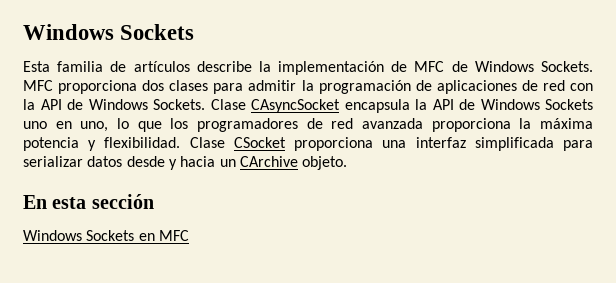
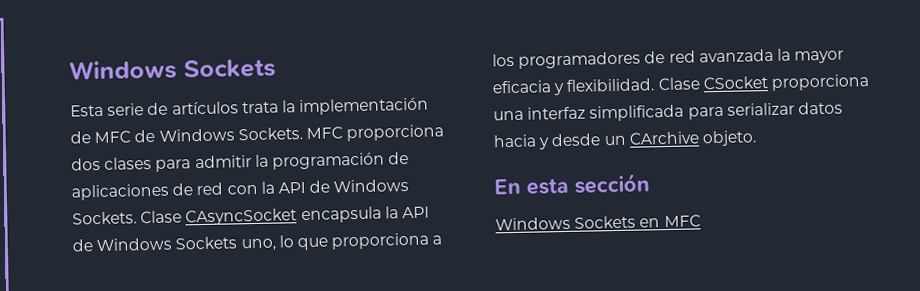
[57,61,104,72] familia -> [107,103,145,116] serie
[196,61,252,72] describe -> [241,101,279,114] trata
[23,121,72,129] uno en -> (238, 243) none
(162, 126) none -> [331,232,443,250] proporciona a
[431,118,594,132] [23,137,79,151] proporciona la máxima potencia -> [776,48,845,64] [492,80,551,94] la mayor eficacia
[126,156,216,170] desde y hacia -> [493,133,602,150] hacia y desde

